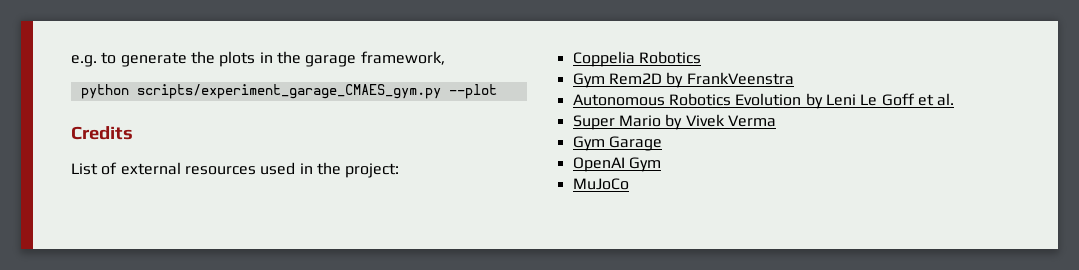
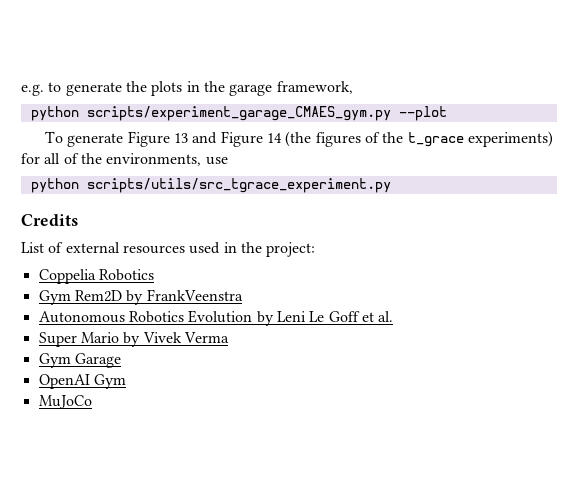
(497, 91) none -> [45,131,553,147] [21,153,228,166] [30,178,391,193] // To generate Figure 13 and Figure 14 (the figures of the t_grace experiments) for all of the environments, use // python scripts/utils/src_tgrace_experiment.py

